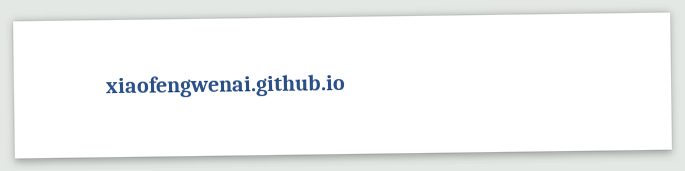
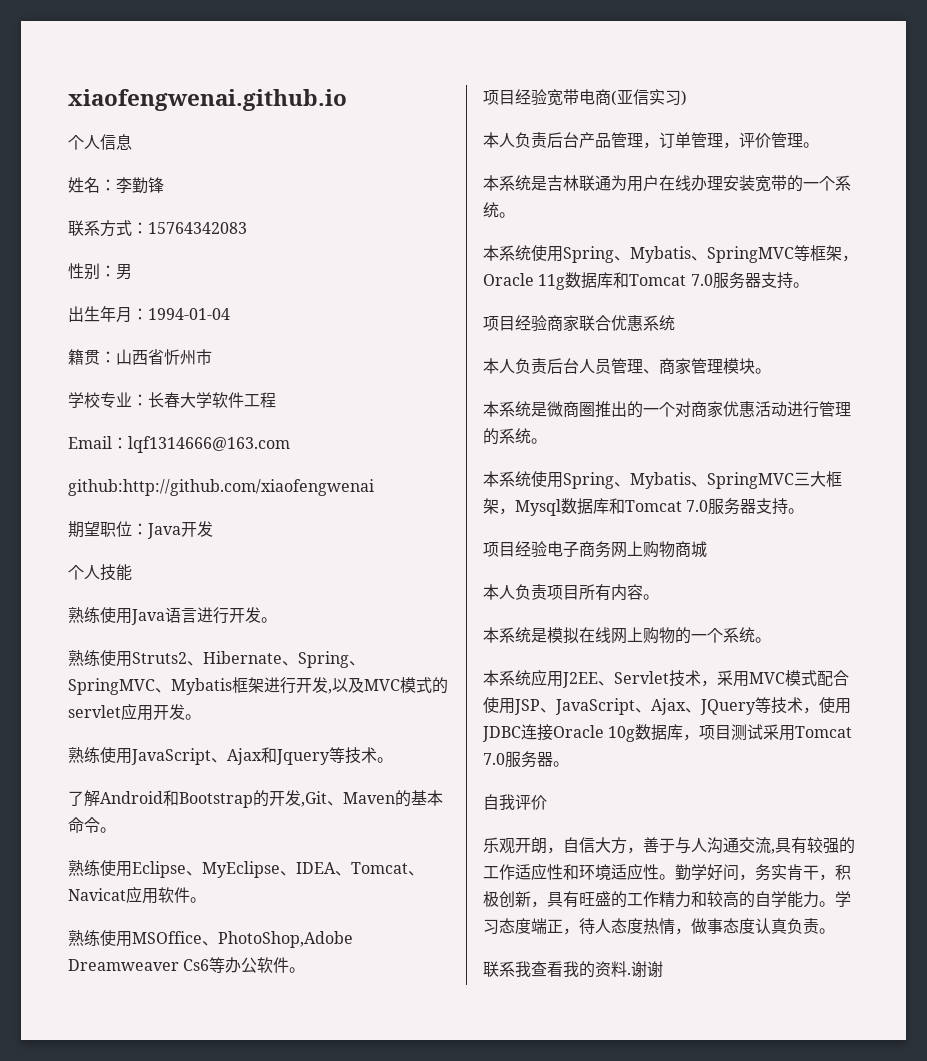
(346, 86) none -> [68,134,132,150] [68,177,164,194] [68,220,247,237] [68,263,132,280] [68,306,230,323] [68,349,212,365] [68,392,276,408] [68,436,290,453] [68,479,374,496] [68,521,213,539] [68,564,132,581] [68,607,277,625] [68,650,365,668] [68,677,448,695] [68,703,201,721] [68,747,393,765] [68,790,443,808] [68,817,116,833] [68,860,424,878] [68,886,206,904] [68,930,353,948] [68,957,306,973] [483,89,687,106] [483,132,819,149] [483,175,851,192] [483,202,515,218] [483,245,858,263] [483,272,809,290] [483,315,675,332] [483,358,771,375] [483,401,851,418] [483,428,547,445] [483,471,842,489] [483,498,805,516] [483,541,707,558] [483,584,659,601] [483,627,771,644] [483,669,849,688] [483,697,851,715] [482,724,853,742] [483,751,569,768] [483,794,547,810] [483,837,855,854] [483,863,851,881] [483,891,851,908] [483,918,835,935] [483,961,663,978] // 个人信息 // 姓名：李勤锋 // 联系方式：15764342083 // 性别：男 // 出生年月：1994-01-04 // 籍贯：山西省忻州市 // 学校专业：长春大学软件工程 // Email：lqf1314666@163.com // github:http://github.com/xiaofengwenai // 期望职位：Java开发 // 个人技能 // 熟练使用Java语言进行开发。 // 熟练使用Struts2、Hibernate、Spring、SpringMVC、Mybatis框架进行开发,以及MVC模式的servlet应用开发。 // 熟练使用JavaScript、Ajax和Jquery等技术。 // 了解Android和Bootstrap的开发,Git、Maven的基本命令。 // 熟练使用Eclipse、MyEclipse、IDEA、Tomcat、Navicat应用软件。 // 熟练使用MSOffice、PhotoShop,Adobe Dreamweaver Cs6等办公软件。 // 项目经验宽带电商(亚信实习) // 本人负责后台产品管理，订单管理，评价管理。 // 本系统是吉林联通为用户在线办理安装宽带的一个系统。 // 本系统使用Spring、Mybatis、SpringMVC等框架，Oracle 11g数据库和Tomcat 7.0服务器支持。 // 项目经验商家联合优惠系统 // 本人负责后台人员管理、商家管理模块。 // 本系统是微商圈推出的一个对商家优惠活动进行管理的系统。 // 本系统使用Spring、Mybatis、SpringMVC三大框架，Mysql数据库和Tomcat 7.0服务器支持。 // 项目经验电子商务网上购物商城 // 本人负责项目所有内容。 // 本系统是模拟在线网上购物的一个系统。 // 本系统应用J2EE、Servlet技术，采用MVC模式配合使用JSP、JavaScript、Ajax、JQuery等技术，使用JDBC连接Oracle 10g数据库，项目测试采用Tomcat 7.0服务器。 // 自我评价 // 乐观开朗，自信大方，善于与人沟通交流,具有较强的工作适应性和环境适应性。勤学好问，务实肯干，积极创新，具有旺盛的工作精力和较高的自学能力。学习态度端正，待人态度热情，做事态度认真负责。 // 联系我查看我的资料.谢谢

